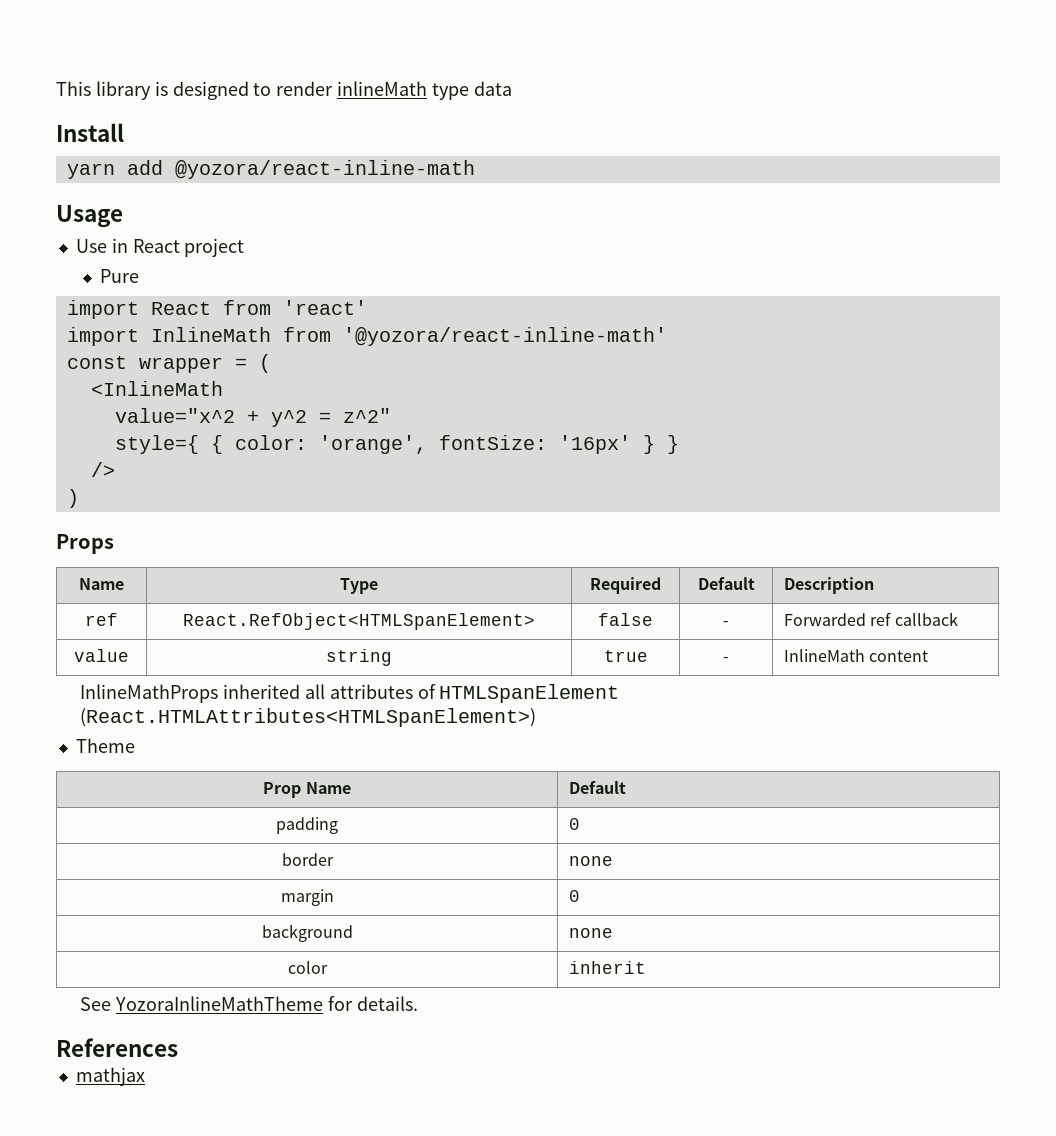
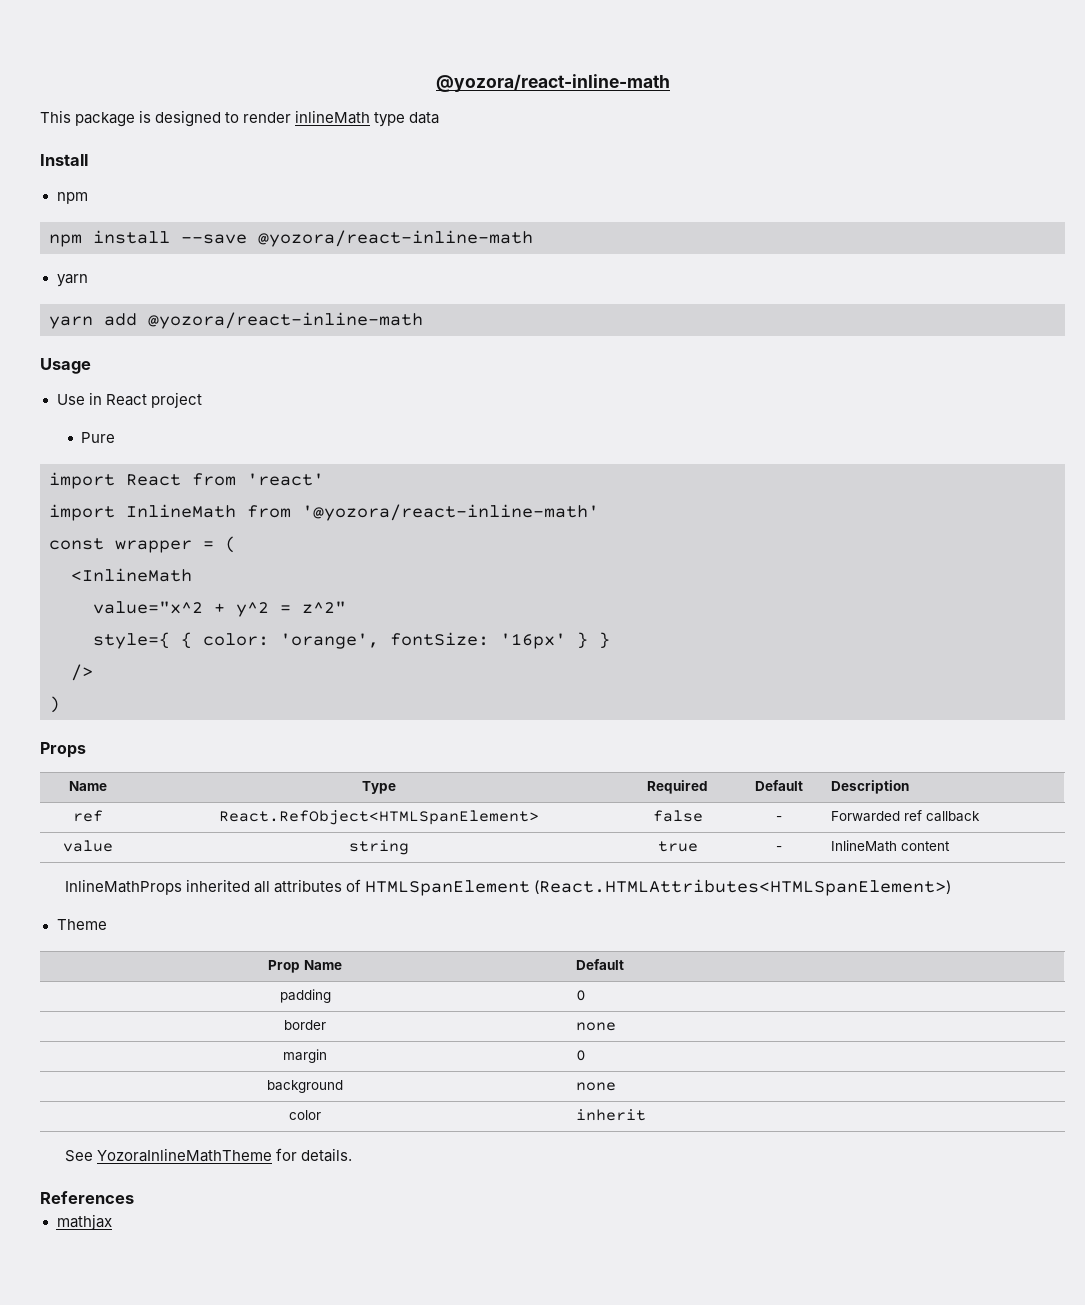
[56,81,151,100] This library -> [435,74,670,92] [40,110,136,127] @yozora/react-inline-math // This package
(124, 132) none -> [56,192,88,204] [49,230,533,247] [56,274,88,287] // npm // npm install --save @yozora/react-inline-math // yarn

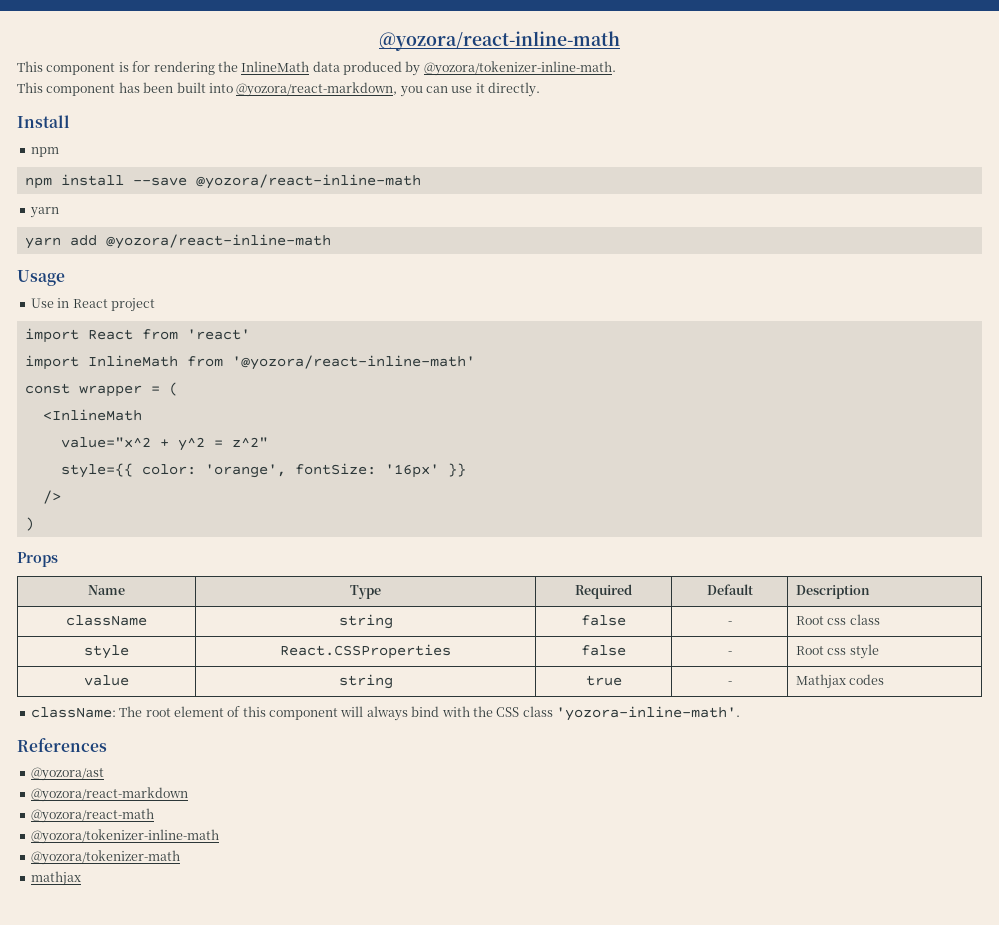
[75,110,440,127] package is designed to render inlineMath type data -> [46,61,616,76] [17,82,541,97] component is for rendering the InlineMath data produced by @yozora/tokenizer-inline-math. // This component has been built into @yozora/react-markdown, you can use it directly.
[81,432,116,443] // Pure -> (155, 305) none
[93,632,192,649] style={ { -> [60,463,133,478] style={{
[577,632,610,649] } } -> [447,463,466,477] }}
[72,810,103,822] [218,810,539,825] [652,810,703,822] [775,816,782,821] [831,810,981,822] [62,840,113,852] [348,840,409,855] [657,841,698,852] [775,846,782,851] [831,840,951,852] [64,879,952,896] [56,919,107,930] [268,960,342,973] [576,959,625,970] [279,989,331,1003] [576,990,587,1001] [284,1020,326,1030] [576,1022,617,1031] [283,1049,327,1063] [576,1050,587,1061] [267,1080,343,1093] [576,1082,617,1091] [289,1110,321,1120] [576,1109,647,1121] [64,1148,353,1162] [40,1191,134,1204] ref | React.RefObject<HTMLSpanElement> | false | - | Forwarded ref callback // value | string | true | - | InlineMath content // InlineMathProps inherited all attributes of HTMLSpanElement (React.HTMLAttributes<HTMLSpanElement>) // Theme // Prop Name | Default // padding | 0 // border | none // margin | 0 // background | none // color | inherit // See YozoraInlineMathTheme for details. // References -> [66,615,147,626] [338,614,393,629] [581,615,626,626] [727,621,732,625] [795,614,880,625] [84,645,129,659] [280,644,451,659] [581,645,626,656] [727,651,732,655] [795,644,879,659] [84,675,129,686] [338,674,393,689] [585,675,622,686] [727,681,732,685] [795,674,885,689] [30,706,740,721] [17,738,107,752] [30,767,104,781] [30,787,188,802] [30,808,154,823] [30,829,219,844] [30,850,180,865] className | string | false | - | Root css class // style | React.CSSProperties | false | - | Root css style // value | string | true | - | Mathjax codes // className: The root element of this component will always bind with the CSS class 'yozora-inline-math'. // References // @yozora/ast // @yozora/react-markdown // @yozora/react-math // @yozora/tokenizer-inline-math // @yozora/tokenizer-math

